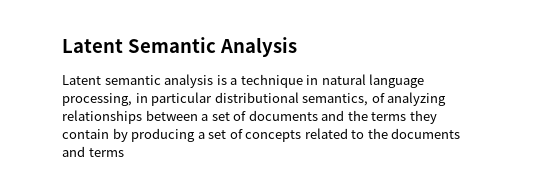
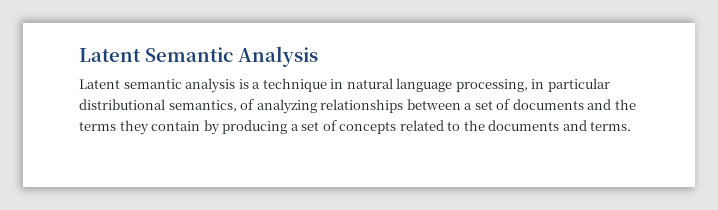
[88,148,124,157] terms -> [590,121,632,131] terms.

